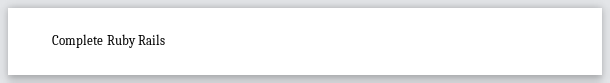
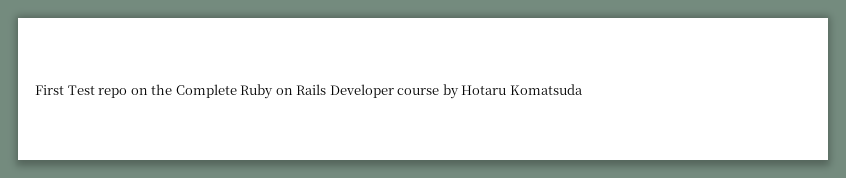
[52,34,166,48] Complete Ruby Rails -> [35,84,583,99] First Test repo on the Complete Ruby on Rails Developer course by Hotaru Komatsuda

